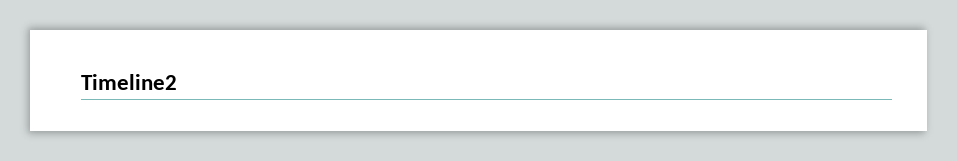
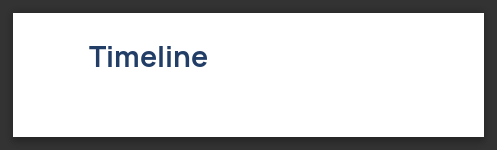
[81,74,177,90] Timeline2 -> [89,46,208,67] Timeline

